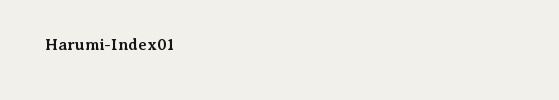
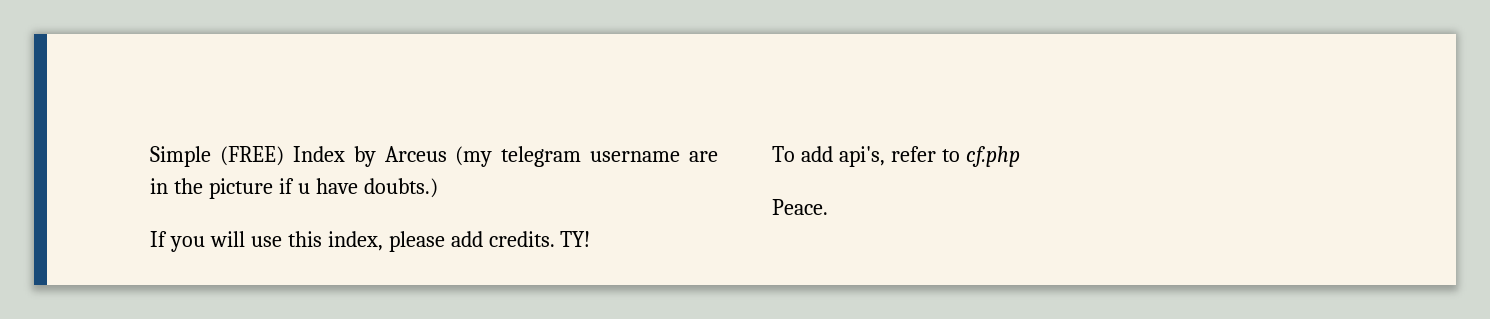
[45,38,174,50] Harumi-Index01 -> [150,146,718,167] [150,178,438,199] [150,231,591,252] [772,146,1020,167] [772,199,828,215] Simple (FREE) Index by Arceus (my telegram username are in the picture if u have doubts.) // If you will use this index, please add credits. TY! // To add api's, refer to cf.php // Peace.

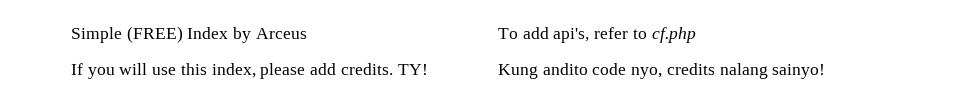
[455,146,718,167] [150,178,438,199] (my telegram username are in the picture if u have doubts.) -> (307, 33) none
[772,199,828,215] Peace. -> [498,63,826,79] Kung andito code nyo, credits nalang sainyo!

